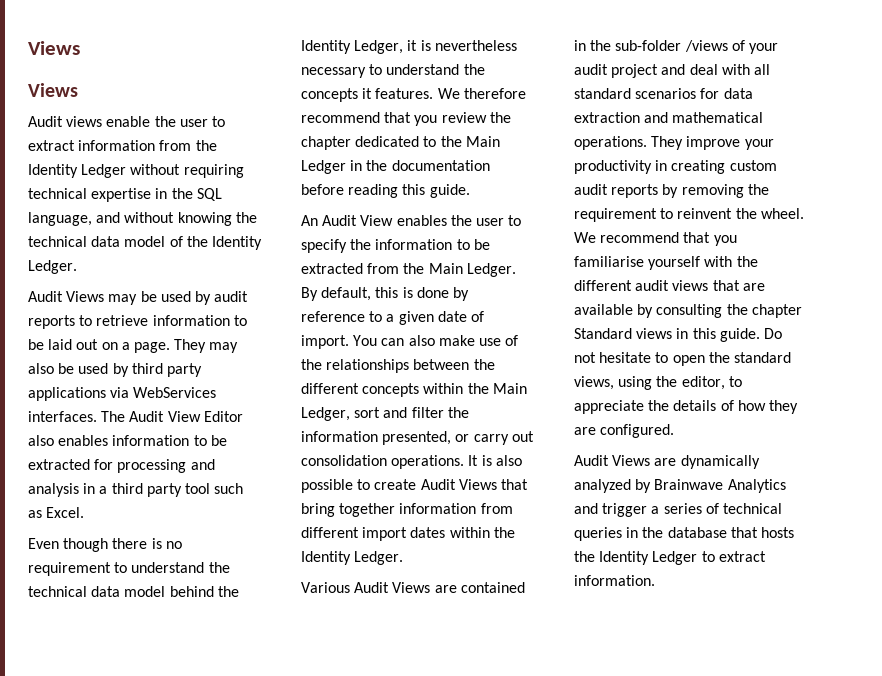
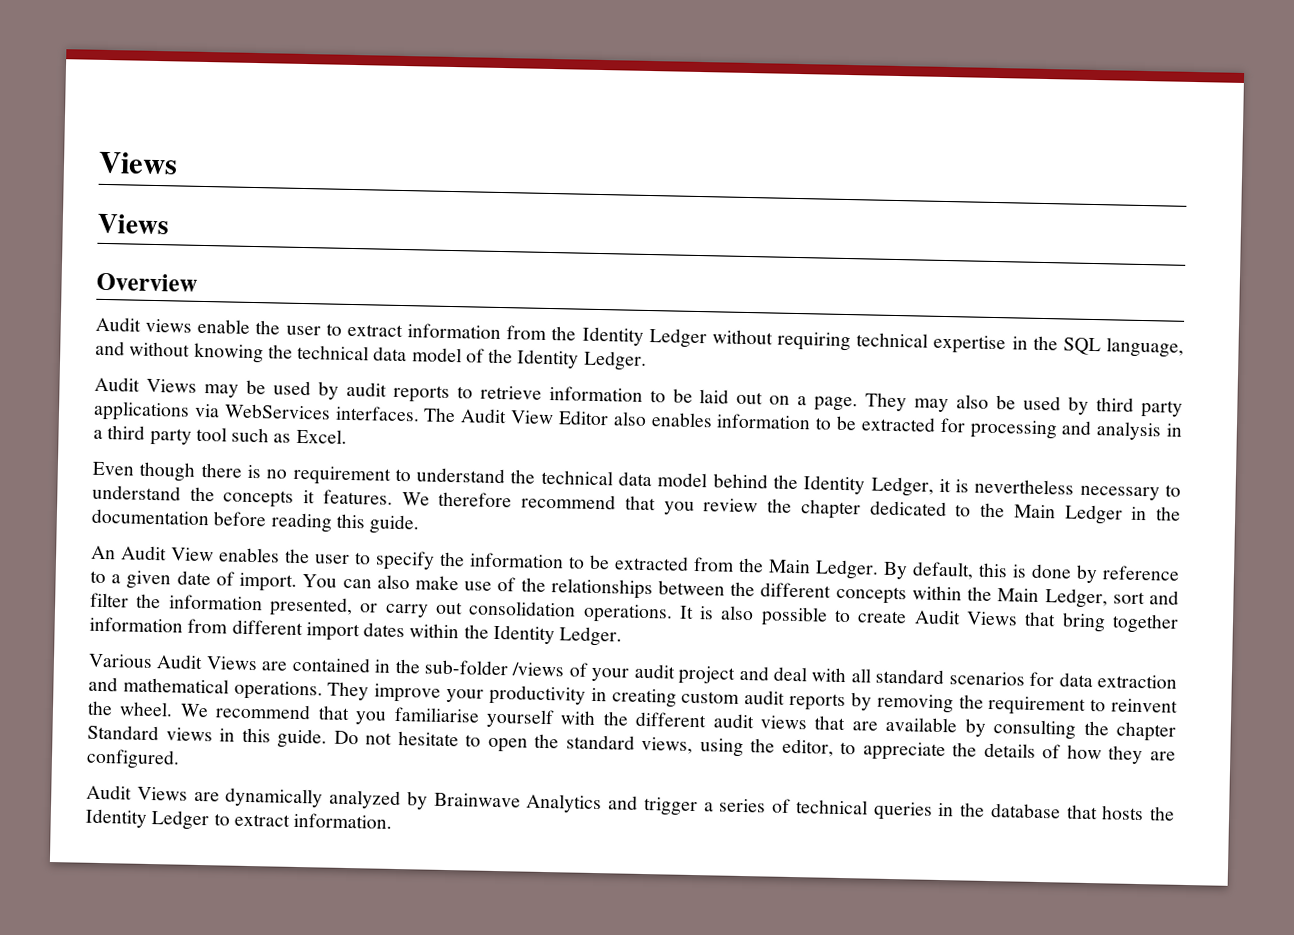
(78, 90) none -> [96,272,198,292] // Overview

